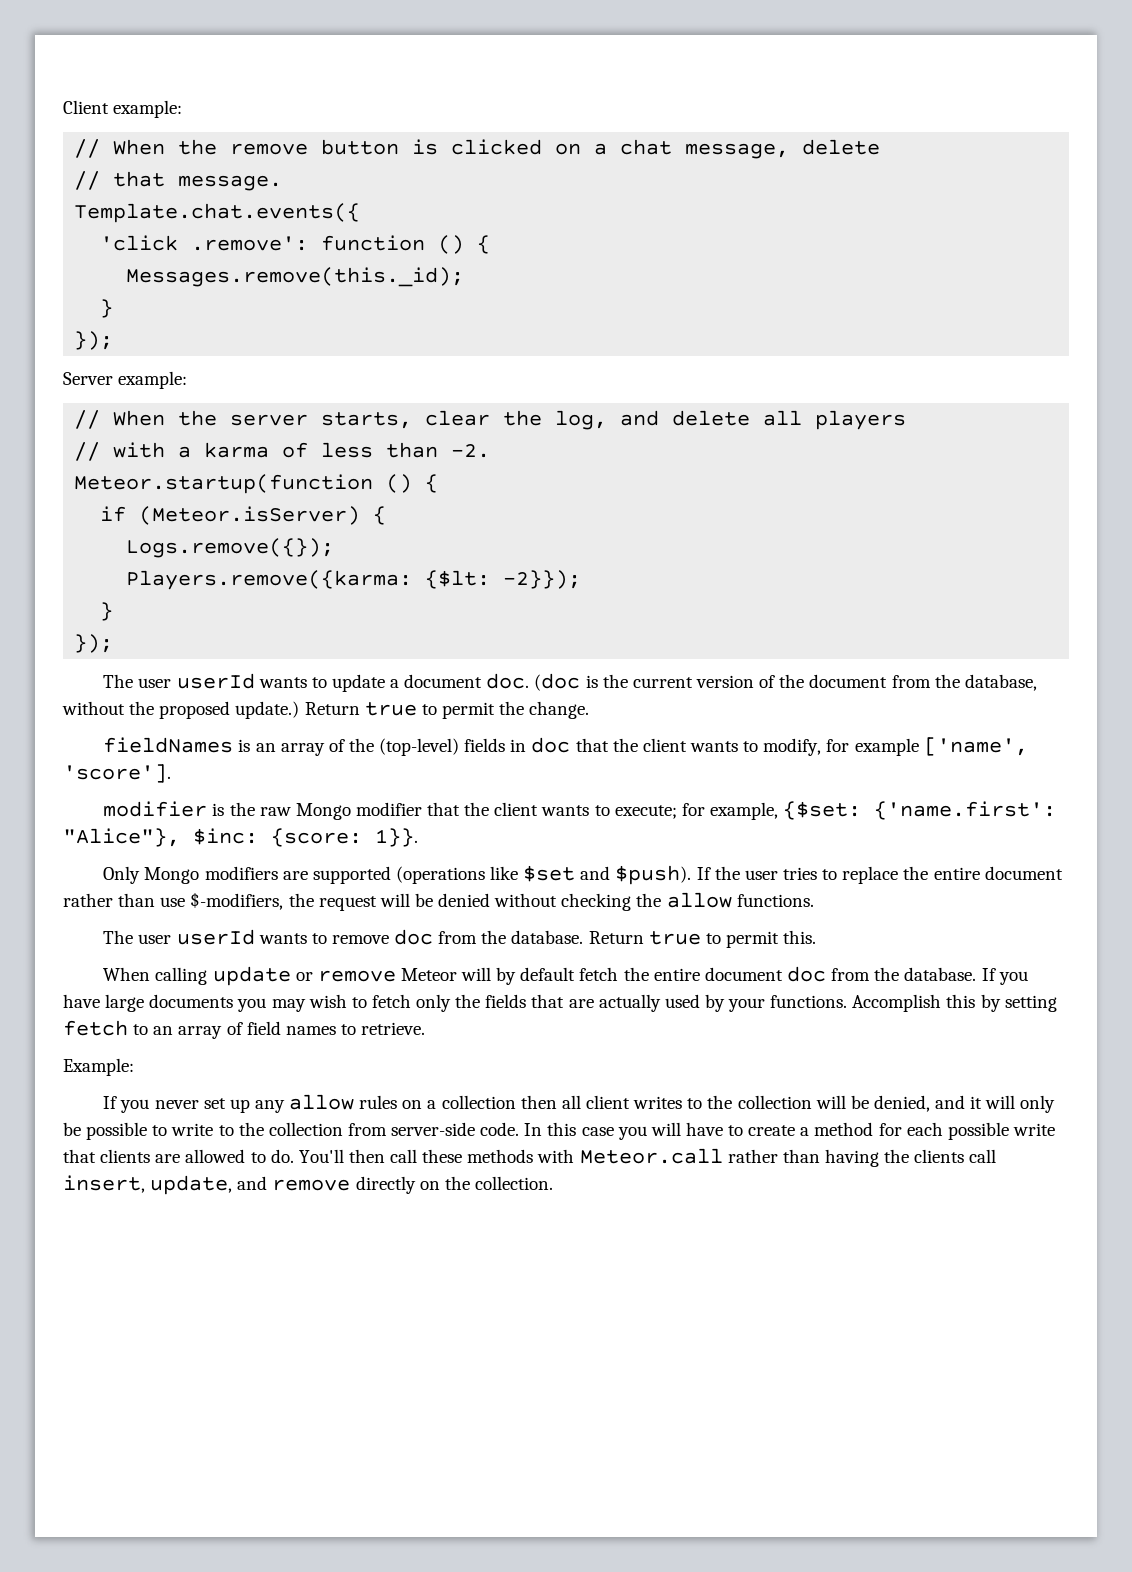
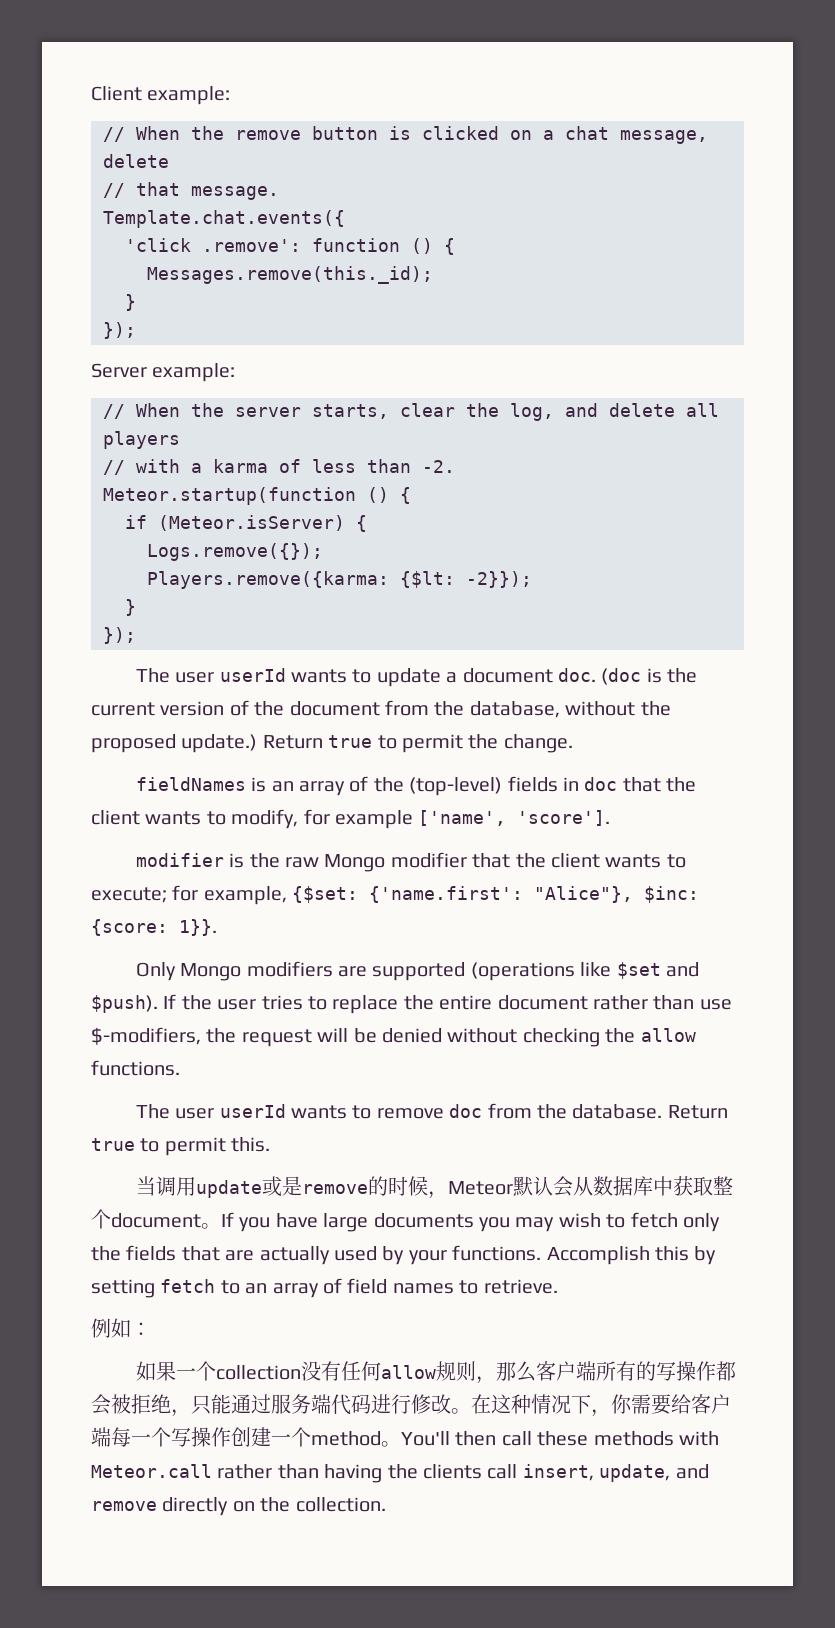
[103,966,977,986] When calling update or remove Meteor will by default fetch the entire document doc from the database. -> [135,1176,733,1199] [91,1209,221,1229] 当调用update或是remove的时候，Meteor默认会从数据库中获取整个document。
[63,1058,134,1076] [103,1094,1056,1113] [63,1122,1055,1140] [63,1149,294,1163] Example: // If you never set up any allow rules on a collection then all client writes to the collection will be denied, and it will only be possible to write to the collection from server-side code. In this case you will have to create a method for each possible write that clients are allowed to do. -> [91,1318,151,1338] [135,1361,736,1384] [91,1394,731,1417] [91,1427,401,1447] 例如： // 如果一个collection没有任何allow规则，那么客户端所有的写操作都会被拒绝，只能通过服务端代码进行修改。在这种情况下，你需要给客户端每一个写操作创建一个method。

